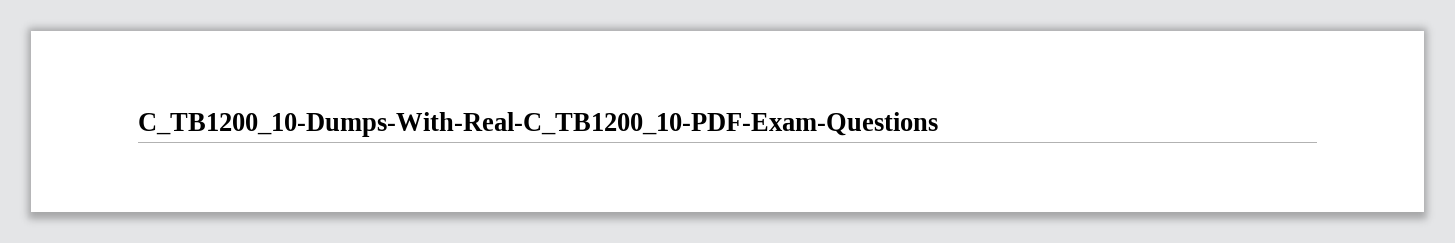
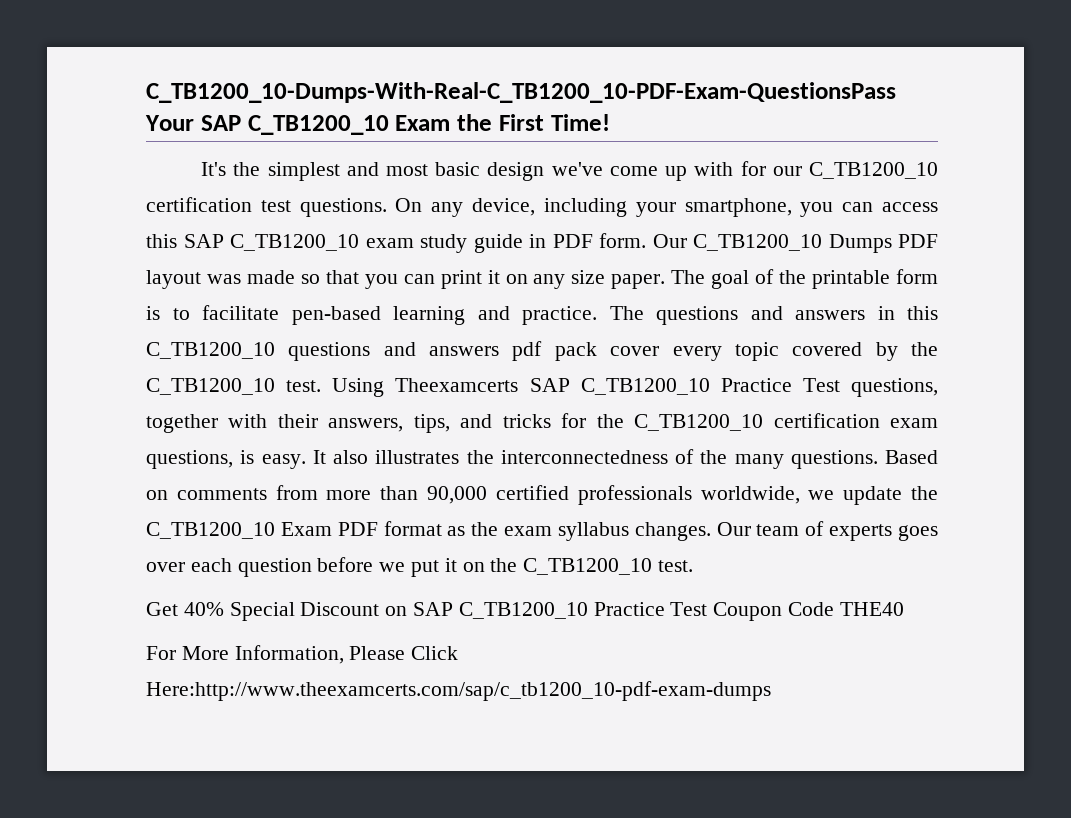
[138,112,938,137] C_TB1200_10-Dumps-With-Real-C_TB1200_10-PDF-Exam-Questions -> [146,82,896,103] [145,114,610,135] [201,161,938,181] [146,197,939,217] [146,233,938,253] [146,269,939,289] [146,305,938,325] [146,341,939,361] [146,378,938,397] [146,413,938,433] [146,449,938,469] [146,485,939,505] [146,521,938,541] [146,557,694,577] [146,602,904,621] [146,645,459,664] [146,681,771,701] C_TB1200_10-Dumps-With-Real-C_TB1200_10-PDF-Exam-QuestionsPass Your SAP C_TB1200_10 Exam the First Time! // It's the simplest and most basic design we've come up with for our C_TB1200_10 certification test questions. On any device, including your smartphone, you can access this SAP C_TB1200_10 exam study guide in PDF form. Our C_TB1200_10 Dumps PDF layout was made so that you can print it on any size paper. The goal of the printable form is to facilitate pen-based learning and practice. The questions and answers in this C_TB1200_10 questions and answers pdf pack cover every topic covered by the C_TB1200_10 test. Using Theexamcerts SAP C_TB1200_10 Practice Test questions, together with their answers, tips, and tricks for the C_TB1200_10 certification exam questions, is easy. It also illustrates the interconnectedness of the many questions. Based on comments from more than 90,000 certified professionals worldwide, we update the C_TB1200_10 Exam PDF format as the exam syllabus changes. Our team of experts goes over each question before we put it on the C_TB1200_10 test. // Get 40% Special Discount on SAP C_TB1200_10 Practice Test Coupon Code THE40 // For More Information, Please Click Here:http://www.theexamcerts.com/sap/c_tb1200_10-pdf-exam-dumps

